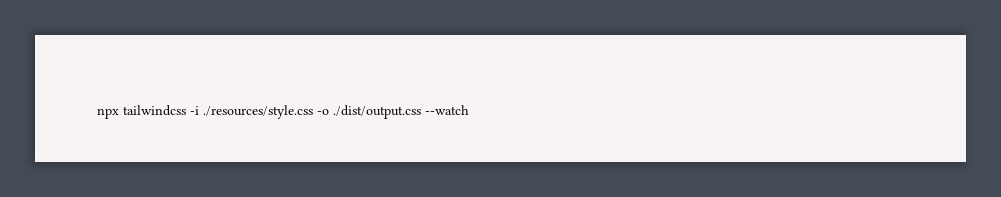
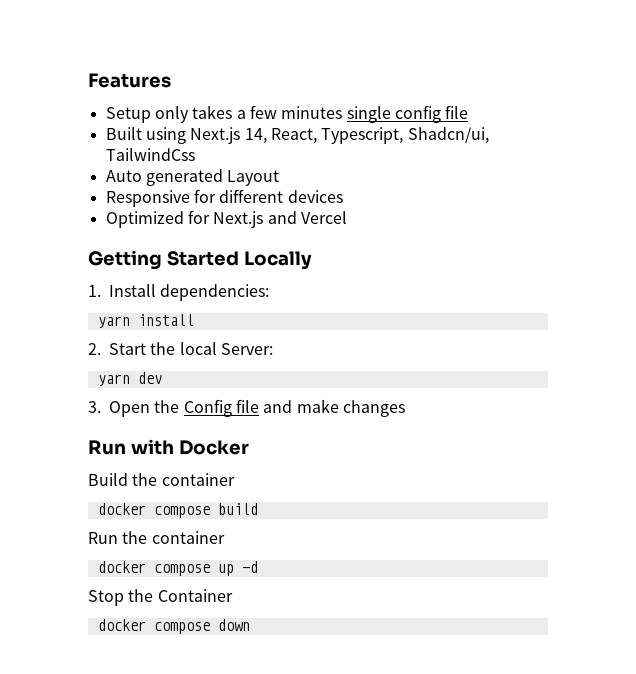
[97,105,469,119] npx tailwindcss -i ./resources/style.css -o ./dist/output.css --watch -> [88,73,171,88] [105,105,469,123] [105,127,489,144] [105,148,195,161] [105,169,280,186] [105,189,343,207] [105,210,347,228] [88,250,312,270] [88,284,270,301] [97,314,194,328] [88,342,274,355] [97,372,162,386] [88,399,405,417] [88,439,249,455] [88,473,235,486] [97,503,258,518] [88,531,225,544] [97,561,258,576] [88,589,233,606] [97,619,250,634] Features // Setup only takes a few minutes single config file // Built using Next.js 14, React, Typescript, Shadcn/ui, TailwindCss // Auto generated Layout // Responsive for different devices // Optimized for Next.js and Vercel // Getting Started Locally // 1. Install dependencies: // yarn install // 2. Start the local Server: // yarn dev // 3. Open the Config file and make changes // Run with Docker // Build the container // docker compose build // Run the container // docker compose up -d // Stop the Container // docker compose down

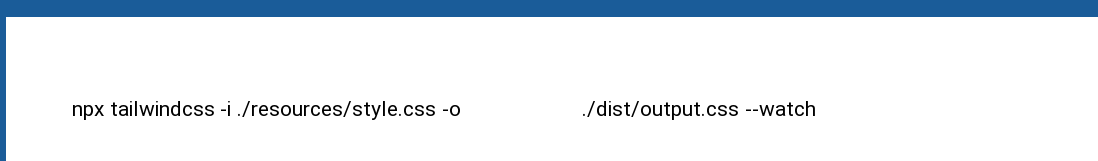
[88,73,171,88] [105,105,469,123] [105,127,489,144] [105,148,195,161] [105,169,280,186] [105,189,343,207] [105,210,347,228] [88,250,312,270] [88,284,270,301] [97,314,194,328] [88,342,274,355] [97,372,162,386] [88,399,405,417] [88,439,249,455] [88,473,235,486] [97,503,258,518] [88,531,225,544] [97,561,258,576] [88,589,233,606] [97,619,250,634] Features // Setup only takes a few minutes single config file // Built using Next.js 14, React, Typescript, Shadcn/ui, TailwindCss // Auto generated Layout // Responsive for different devices // Optimized for Next.js and Vercel // Getting Started Locally // 1. Install dependencies: // yarn install // 2. Start the local Server: // yarn dev // 3. Open the Config file and make changes // Run with Docker // Build the container // docker compose build // Run the container // docker compose up -d // Stop the Container // docker compose down -> [72,101,816,120] npx tailwindcss -i ./resources/style.css -o ./dist/output.css --watch

